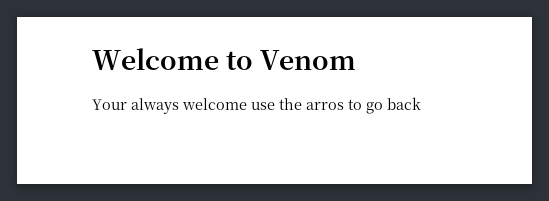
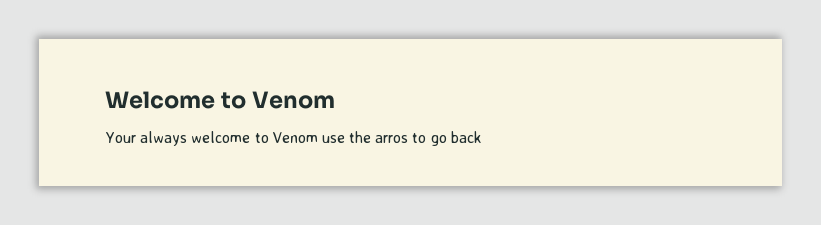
(247, 104) none -> [254,132,318,143] to Venom

